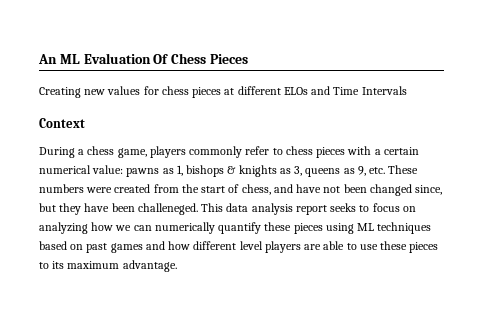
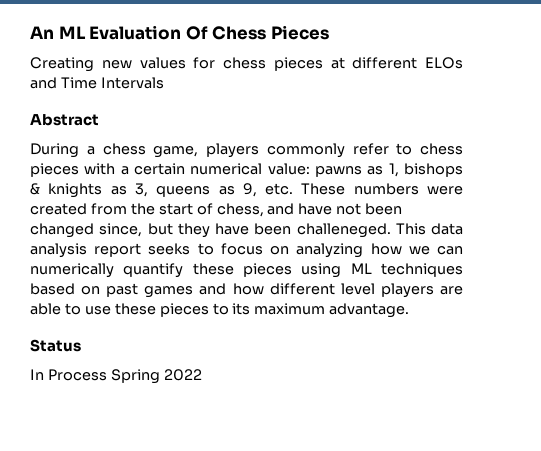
[39,118,85,128] Context -> [30,114,99,126] Abstract
(177, 266) none -> [30,339,81,352] [30,369,202,384] // Status // In Process Spring 2022

